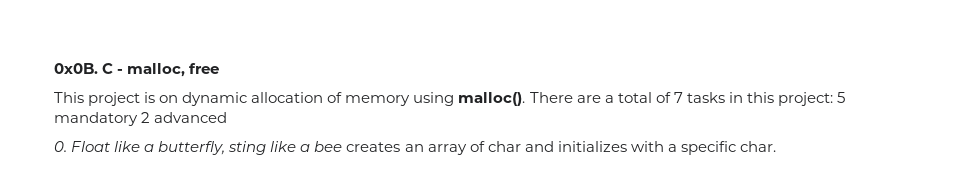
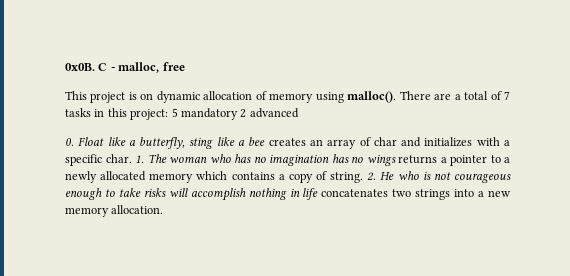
(776, 146) none -> [135,154,510,166] [65,171,512,183] [65,188,512,201] [65,205,164,217] 1. The woman who has no imagination has no wings returns a pointer to a newly allocated memory which contains a copy of string. 2. He who is not courageous enough to take risks will accomplish nothing in life concatenates two strings into a new memory allocation.

